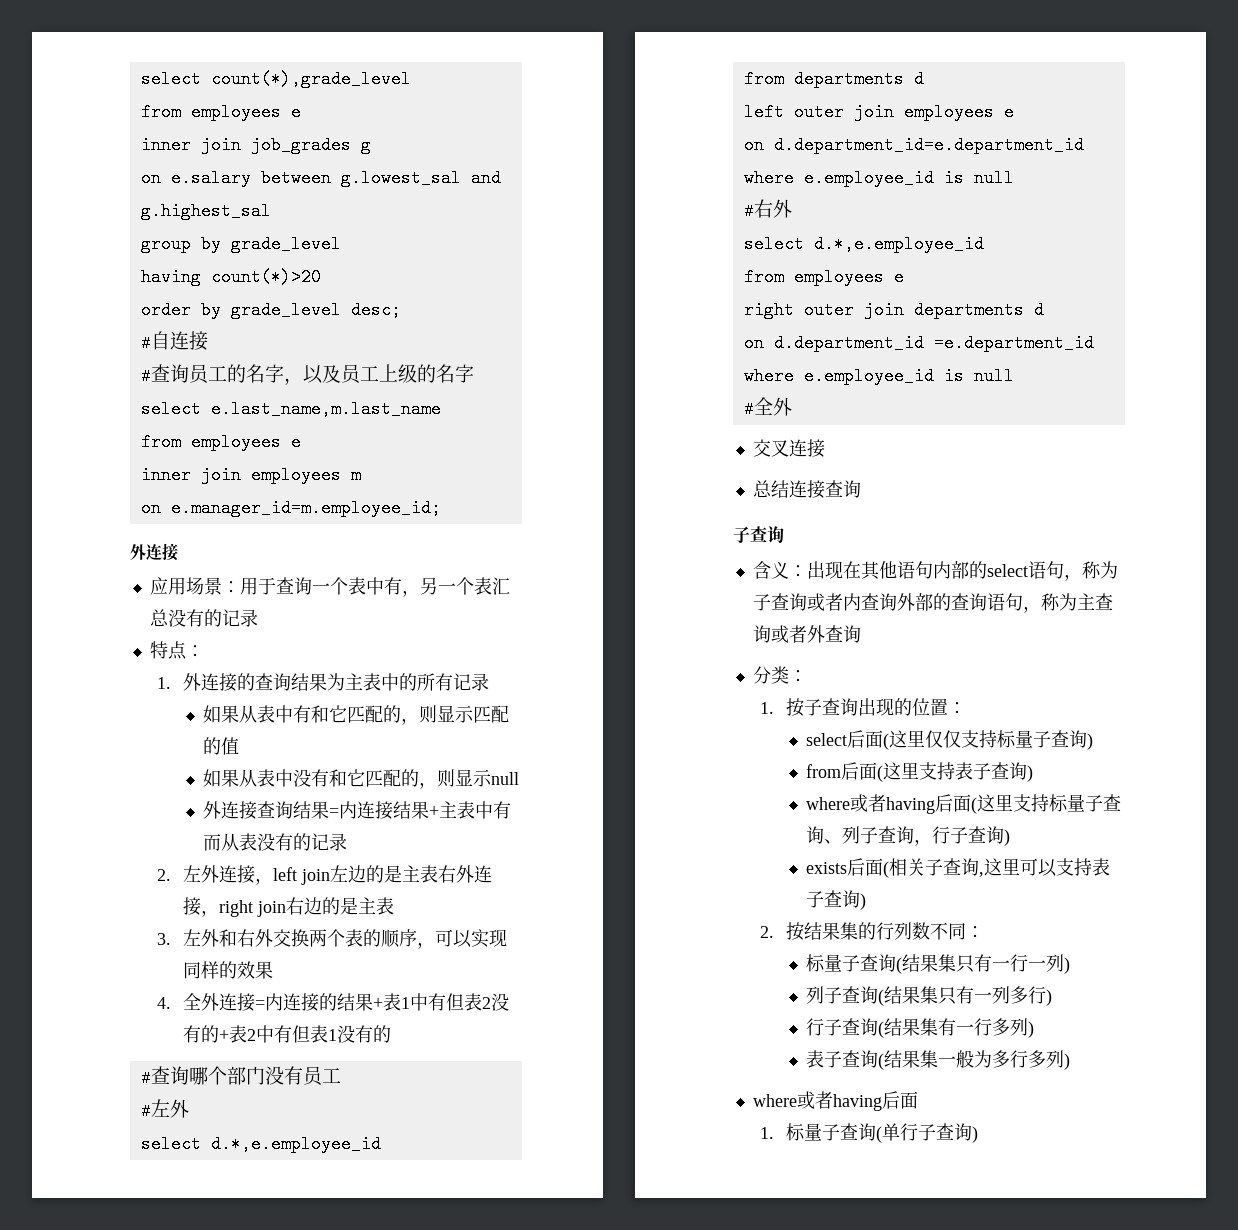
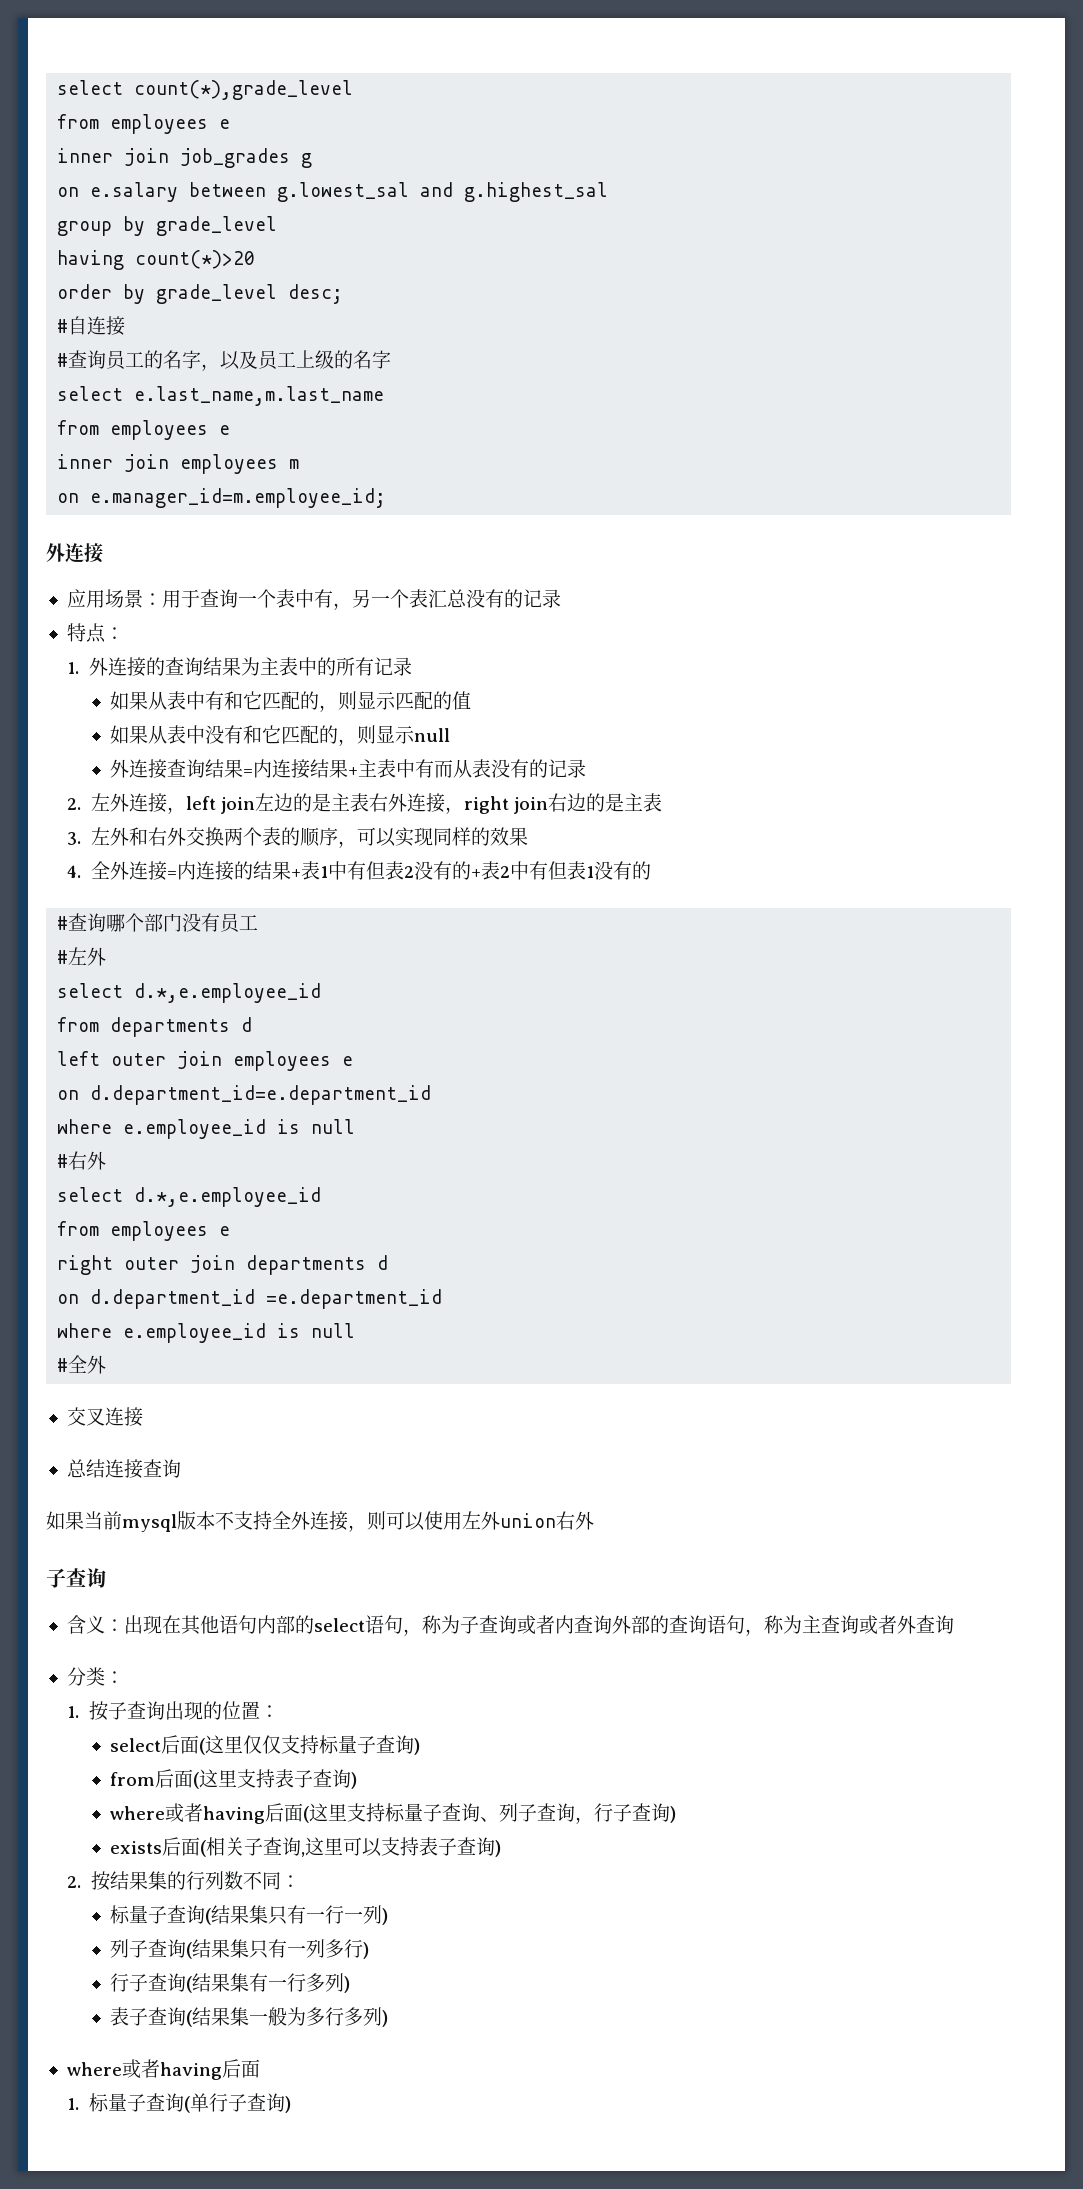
(861, 489) none -> [46,1511,594,1532] // 如果当前mysql版本不支持全外连接，则可以使用左外union右外

